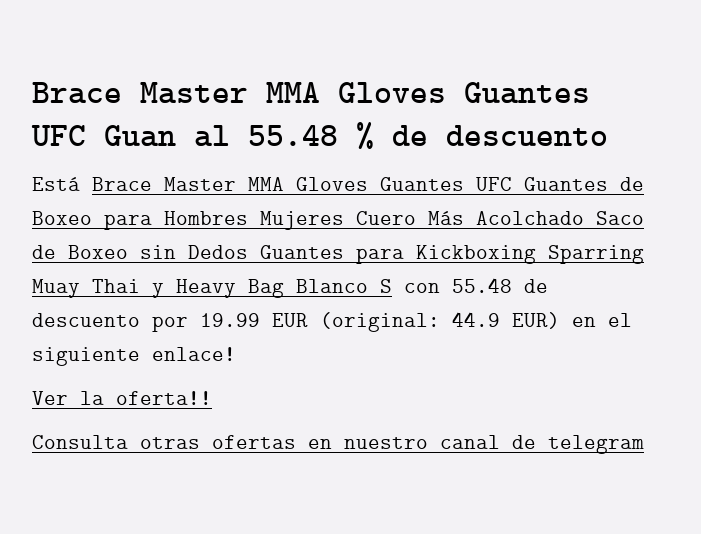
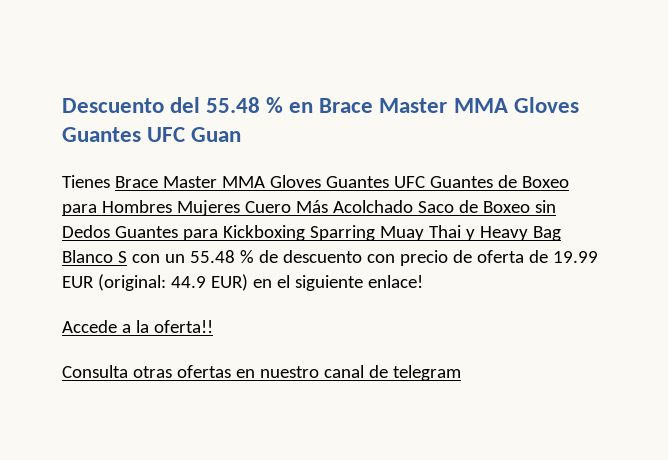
(32, 93) none -> [62,97,314,113] Descuento del 55.48 % en
[194,122,608,149] [32,177,80,191] al 55.48 % de descuento // Está -> [62,175,110,188] // Tienes
[452,278,548,293] [32,313,188,332] 55.48 de descuento por -> [164,250,548,266] un 55.48 % de descuento con precio de oferta de
[32,391,68,405] Ver -> [62,320,131,333] Accede a

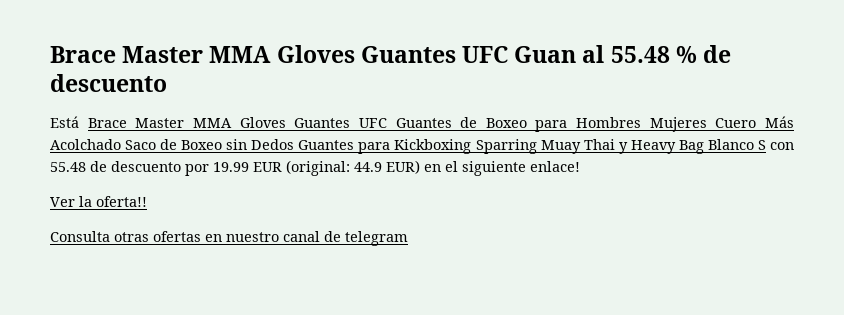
[62,97,314,113] Descuento del 55.48 % en -> (50, 54) none
[62,175,110,188] // Tienes -> [582,45,732,63] [50,74,167,92] [50,116,79,128] al 55.48 % de descuento // Está
[164,250,548,266] un 55.48 % de descuento con precio de oferta de -> [50,161,209,176] 55.48 de descuento por
[62,320,131,333] Accede a -> [50,197,75,207] Ver

